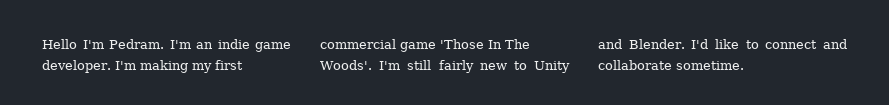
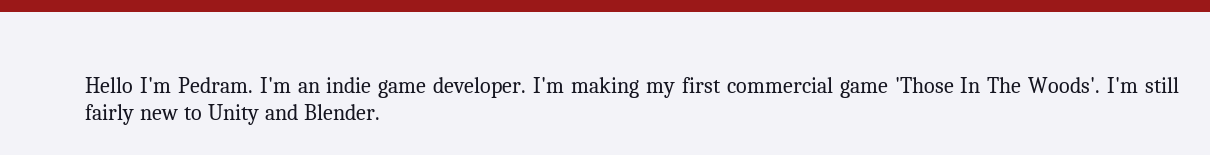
[691,39,847,49] [598,60,744,70] I'd like to connect and collaborate sometime. -> (380, 112) none

